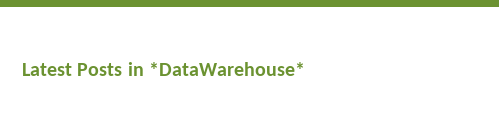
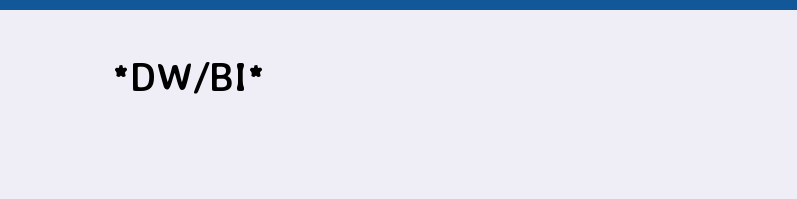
[22,62,306,76] Latest Posts in *DataWarehouse* -> [112,62,265,94] *DW/BI*

